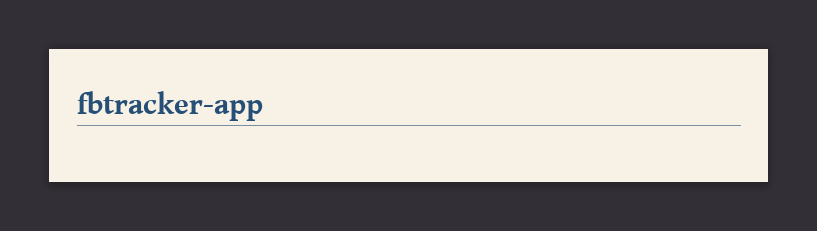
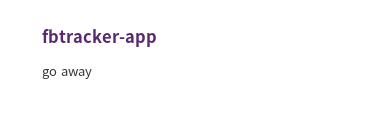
(263, 106) none -> [42,69,92,79] // go away

